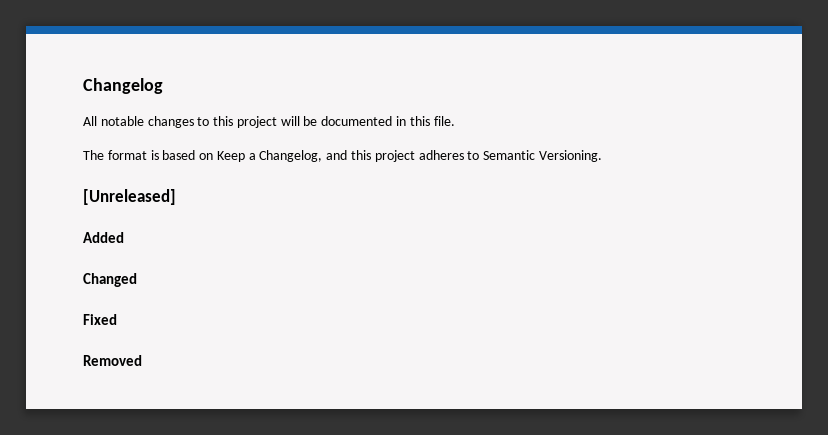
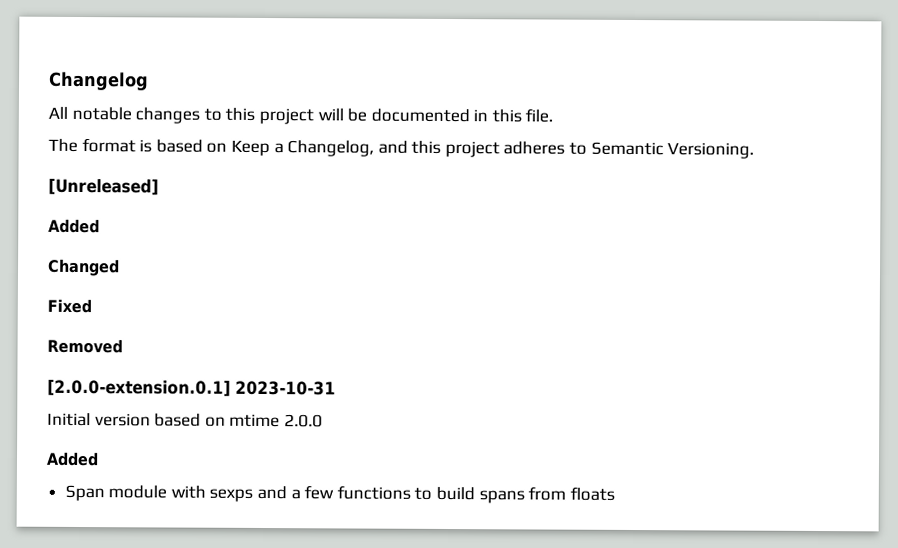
(142, 360) none -> [47,379,336,397] [47,412,323,428] [46,451,99,467] [64,484,615,504] // [2.0.0-extension.0.1] 2023-10-31 // Initial version based on mtime 2.0.0 // Added // Span module with sexps and a few functions to build spans from floats

